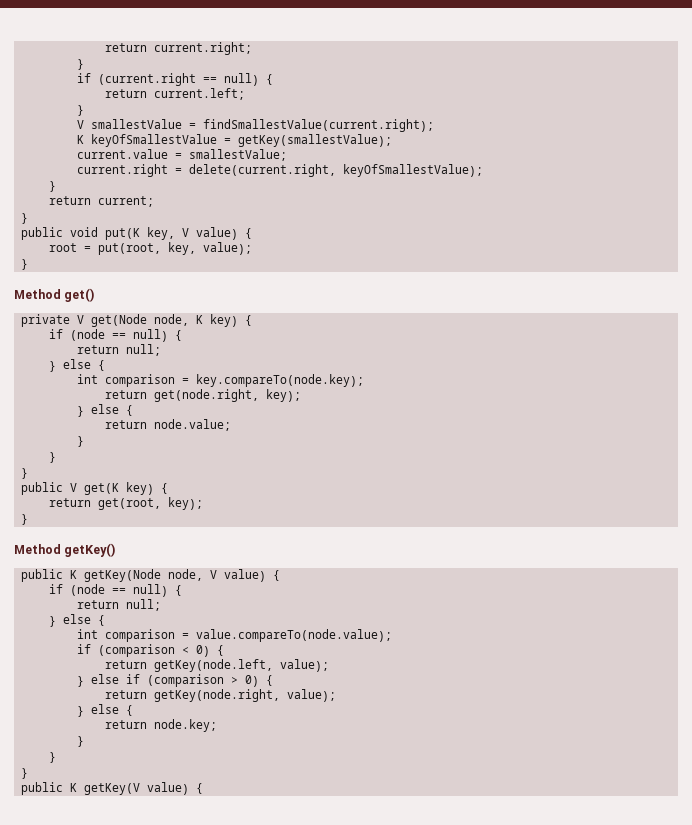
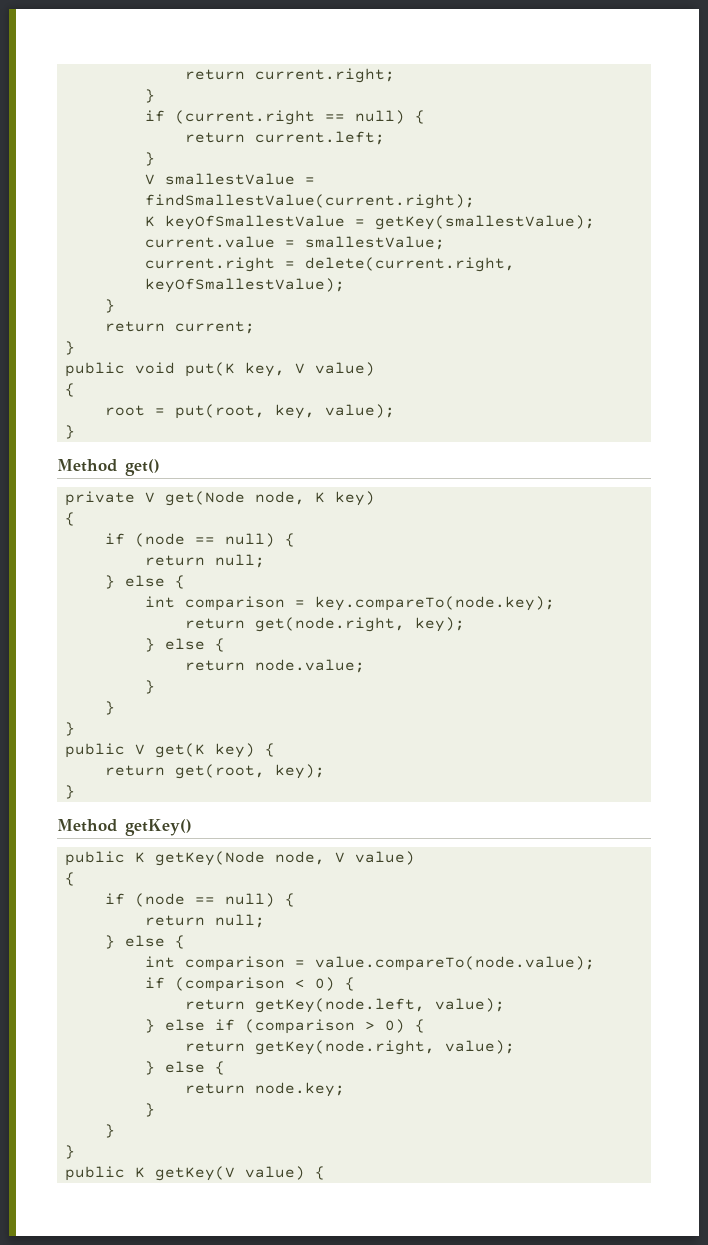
(238, 233) none -> (375, 369) //
(238, 320) none -> (375, 498) //
(266, 575) none -> (415, 858) //

